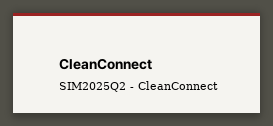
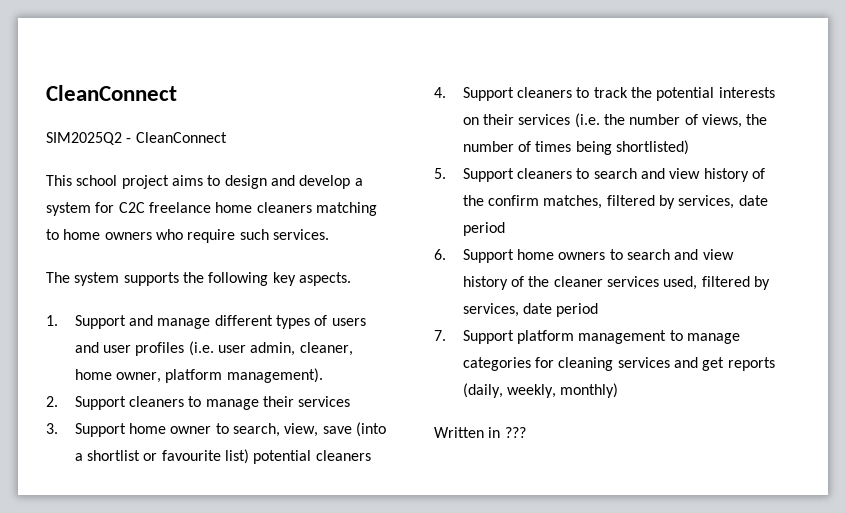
(218, 85) none -> [46,175,363,189] [46,202,377,216] [46,229,329,243] [46,272,351,286] [46,315,366,329] [74,341,353,356] [74,368,323,383] [46,396,351,410] [46,422,386,437] [74,449,371,464] [434,87,775,101] [462,113,768,128] [462,140,689,155] [434,168,765,182] [462,195,768,209] [462,222,505,236] [434,249,734,263] [462,276,770,290] [462,303,599,317] [434,330,740,344] [462,357,775,371] [462,383,619,398] [434,427,526,438] // This school project aims to design and develop a system for C2C freelance home cleaners matching to home owners who require such services. // The system supports the following key aspects. // 1. Support and manage different types of users and user profiles (i.e. user admin, cleaner, home owner, platform management). // 2. Support cleaners to manage their services // 3. Support home owner to search, view, save (into a shortlist or favourite list) potential cleaners // 4. Support cleaners to track the potential interests on their services (i.e. the number of views, the number of times being shortlisted) // 5. Support cleaners to search and view history of the confirm matches, filtered by services, date period // 6. Support home owners to search and view history of the cleaner services used, filtered by services, date period // 7. Support platform management to manage categories for cleaning services and get reports (daily, weekly, monthly) // Written in ???

